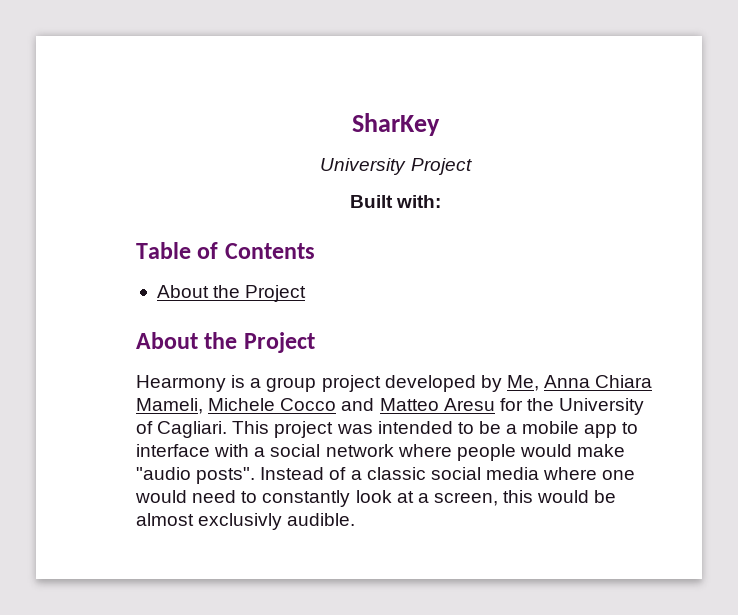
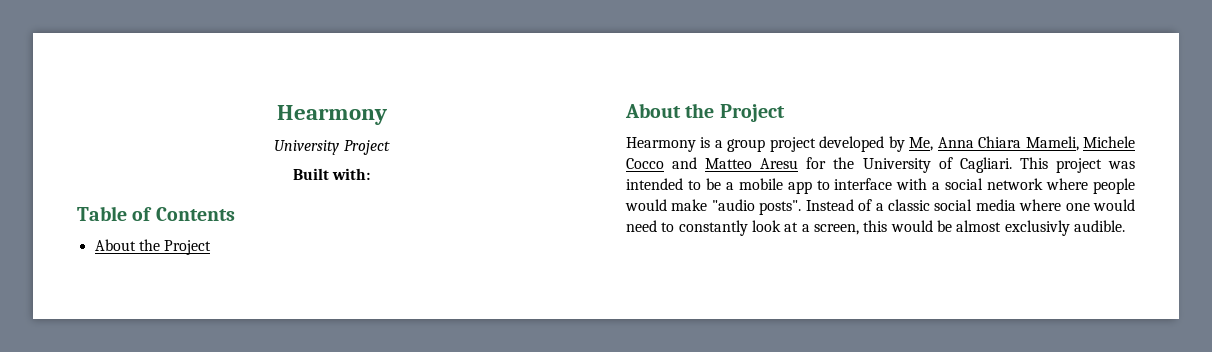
[352,113,440,136] SharKey -> [276,105,387,125] Hearmony

